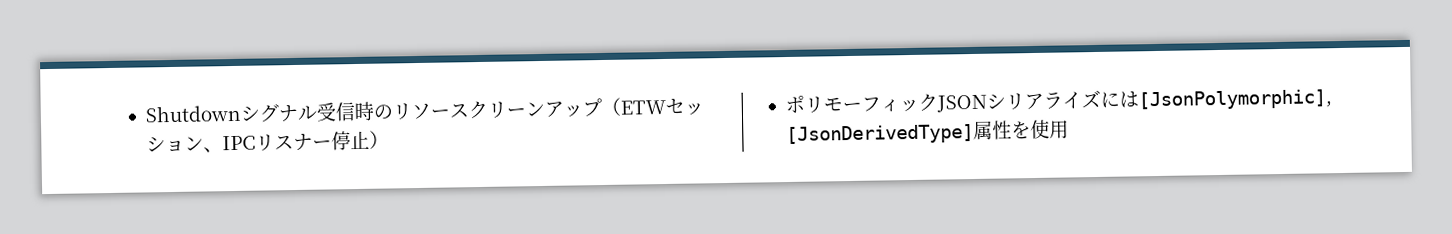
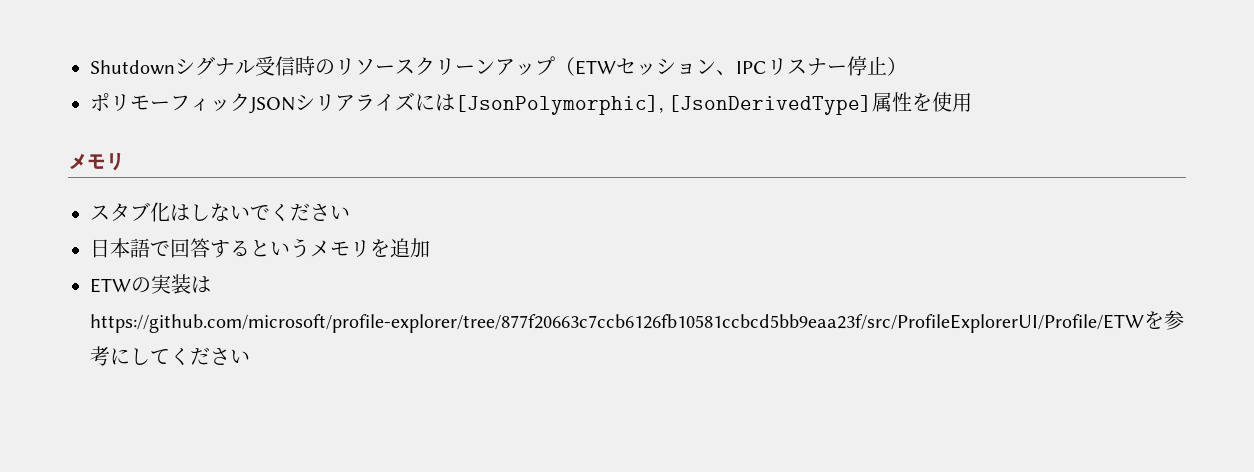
(1069, 129) none -> [68,152,125,171] [90,202,350,222] [90,238,430,258] [90,274,211,294] [90,310,1184,333] [90,346,250,366] // メモリ // スタブ化はしないでください // 日本語で回答するというメモリを追加 // ETWの実装はhttps://github.com/microsoft/profile-explorer/tree/877f20663c7ccb6126fb10581ccbcd5bb9eaa23f/src/ProfileExplorerUI/Profile/ETWを参考にしてください

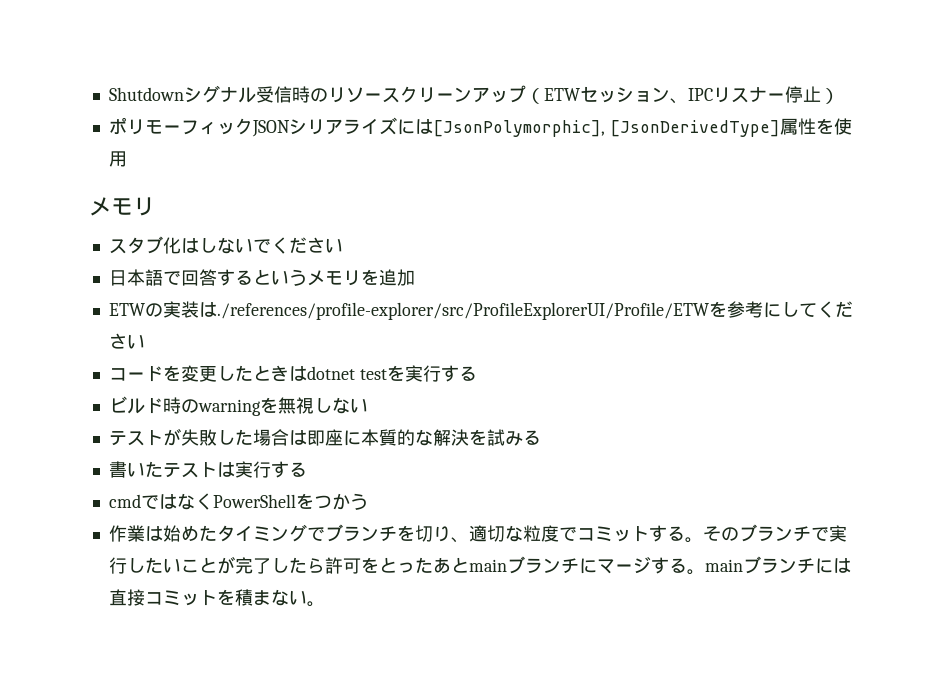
[90,314,1144,333] https://github.com/microsoft/profile-explorer/tree/877f20663c7ccb6126fb10581ccbcd5bb9eaa23f/src/ProfileExplorerUI/Profile/ETW -> [216,302,709,320] ./references/profile-explorer/src/ProfileExplorerUI/Profile/ETW
(250, 356) none -> [108,365,477,382] [108,396,368,416] [108,428,541,446] [108,461,307,478] [108,493,368,510] [108,524,847,543] [108,556,851,575] [108,589,325,607] // コードを変更したときはdotnet testを実行する // ビルド時のwarningを無視しない // テストが失敗した場合は即座に本質的な解決を試みる // 書いたテストは実行する // cmdではなくPowerShellをつかう // 作業は始めたタイミングでブランチを切り、適切な粒度でコミットする。そのブランチで実行したいことが完了したら許可をとったあとmainブランチにマージする。mainブランチには直接コミットを積まない。

